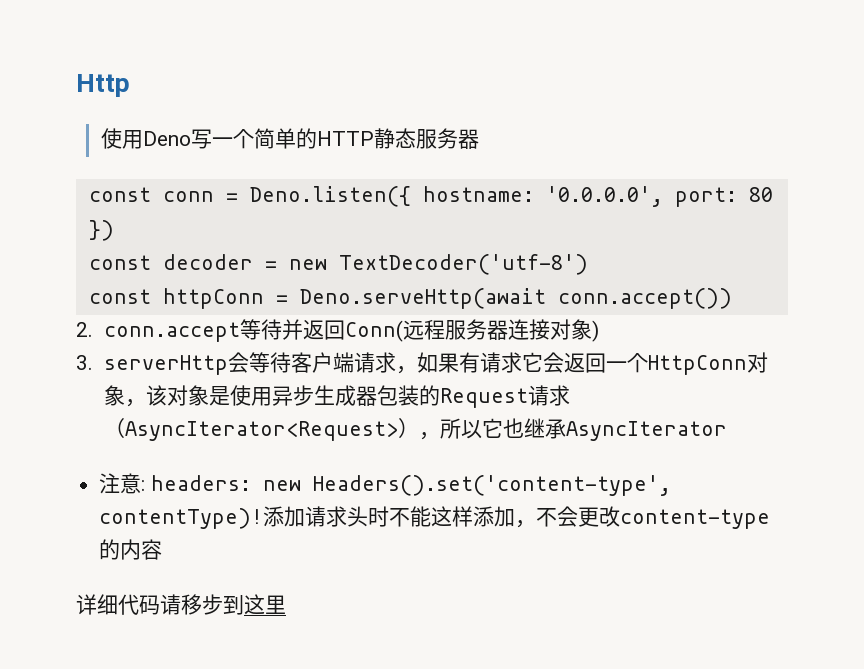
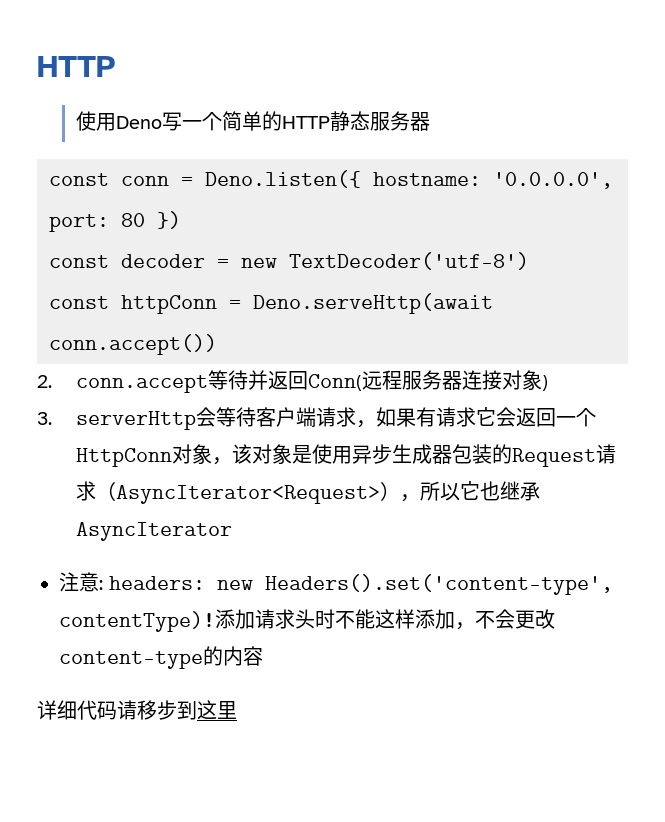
[76,74,130,97] Http -> [37,56,115,77] HTTP

